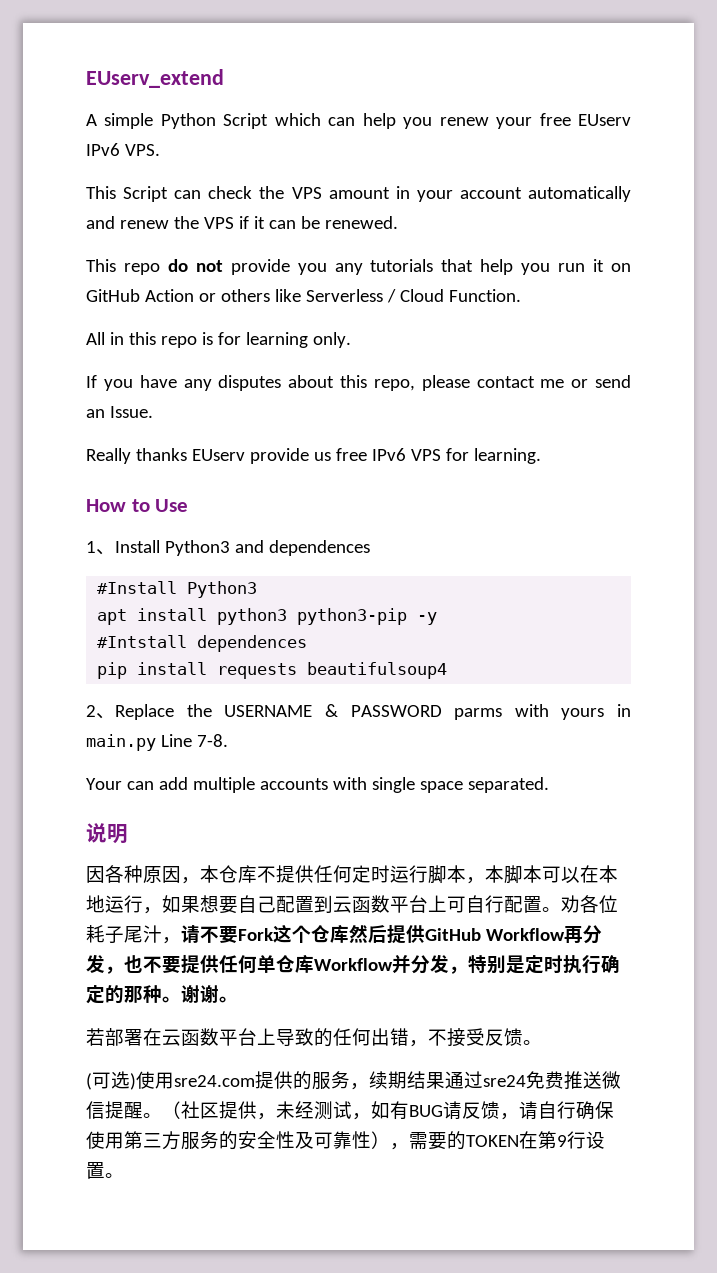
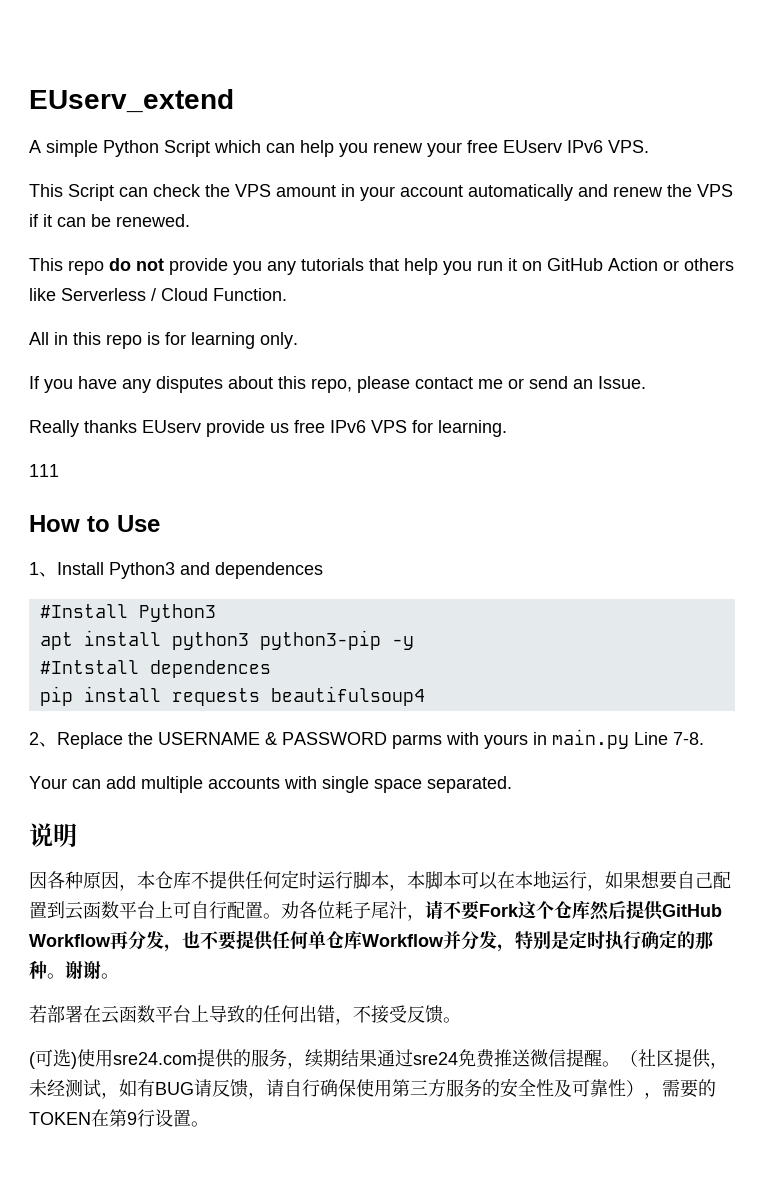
(541, 456) none -> [29,464,59,477] // 111

